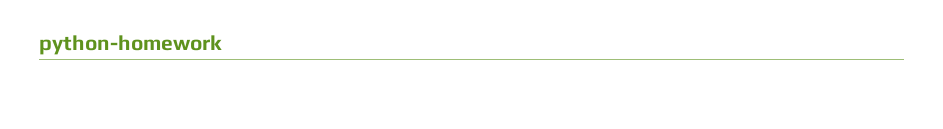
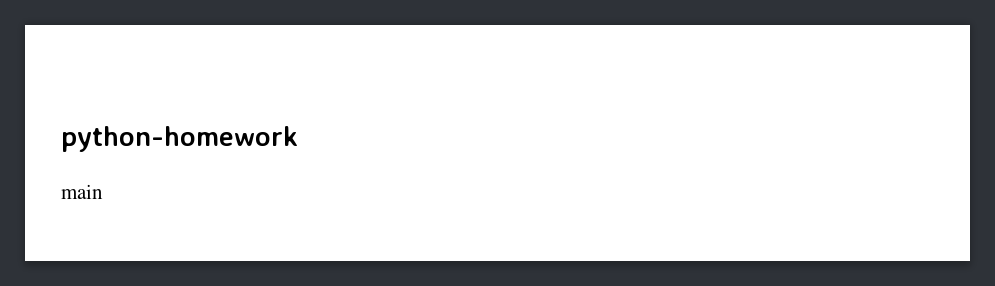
(222, 45) none -> [61,184,103,199] // main

